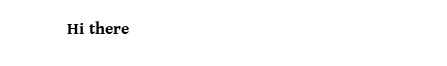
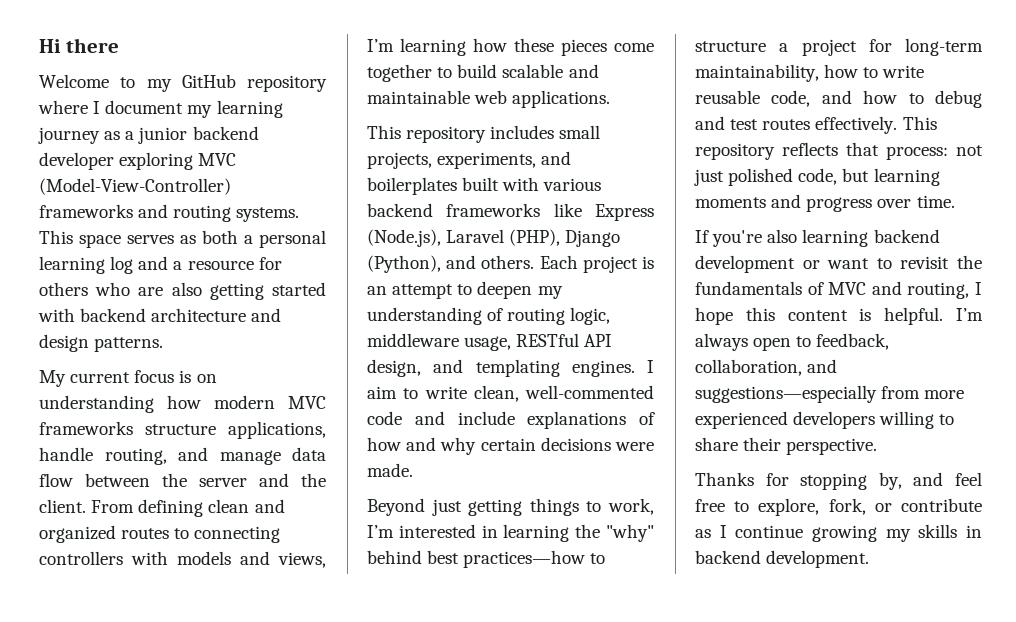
(129, 27) none -> [39,74,327,92] [38,100,283,118] [38,126,259,144] [39,152,237,170] [39,178,231,195] [39,204,300,222] [39,230,326,248] [39,256,282,274] [39,282,326,300] [38,308,282,322] [39,334,164,352] [39,370,217,387] [39,395,326,413] [39,421,326,439] [39,447,326,465] [39,473,326,487] [39,499,285,517] [39,525,281,543] [39,551,326,568] [367,38,654,56] [367,64,599,82] [367,90,611,108] [367,125,601,143] [367,151,572,169] [367,177,602,195] [367,203,654,221] [367,229,621,247] [367,255,654,273] [367,281,563,299] [367,307,611,325] [367,333,613,351] [367,359,654,377] [367,385,654,402] [367,411,655,429] [367,437,654,455] [367,463,413,477] [367,498,654,516] [367,524,654,542] [367,550,606,568] [695,38,983,56] [695,64,925,82] [695,90,982,108] [695,116,937,134] [695,142,983,160] [694,168,940,186] [695,194,955,212] [695,229,940,247] [695,255,982,273] [695,281,982,299] [695,307,983,325] [695,333,890,351] [695,359,838,376] [695,385,965,403] [695,411,955,429] [695,437,878,455] [695,472,982,490] [695,498,982,516] [695,524,982,542] [695,550,870,568] // Welcome to my GitHub repository where I document my learning journey as a junior backend developer exploring MVC (Model-View-Controller) frameworks and routing systems. This space serves as both a personal learning log and a resource for others who are also getting started with backend architecture and design patterns. // My current focus is on understanding how modern MVC frameworks structure applications, handle routing, and manage data flow between the server and the client. From defining clean and organized routes to connecting controllers with models and views, I’m learning how these pieces come together to build scalable and maintainable web applications. // This repository includes small projects, experiments, and boilerplates built with various backend frameworks like Express (Node.js), Laravel (PHP), Django (Python), and others. Each project is an attempt to deepen my understanding of routing logic, middleware usage, RESTful API design, and templating engines. I aim to write clean, well-commented code and include explanations of how and why certain decisions were made. // Beyond just getting things to work, I’m interested in learning the "why" behind best practices—how to structure a project for long-term maintainability, how to write reusable code, and how to debug and test routes effectively. This repository reflects that process: not just polished code, but learning moments and progress over time. // If you're also learning backend development or want to revisit the fundamentals of MVC and routing, I hope this content is helpful. I’m always open to feedback, collaboration, and suggestions—especially from more experienced developers willing to share their perspective. // Thanks for stopping by, and feel free to explore, fork, or contribute as I continue growing my skills in backend development.

